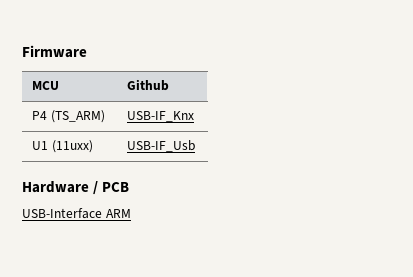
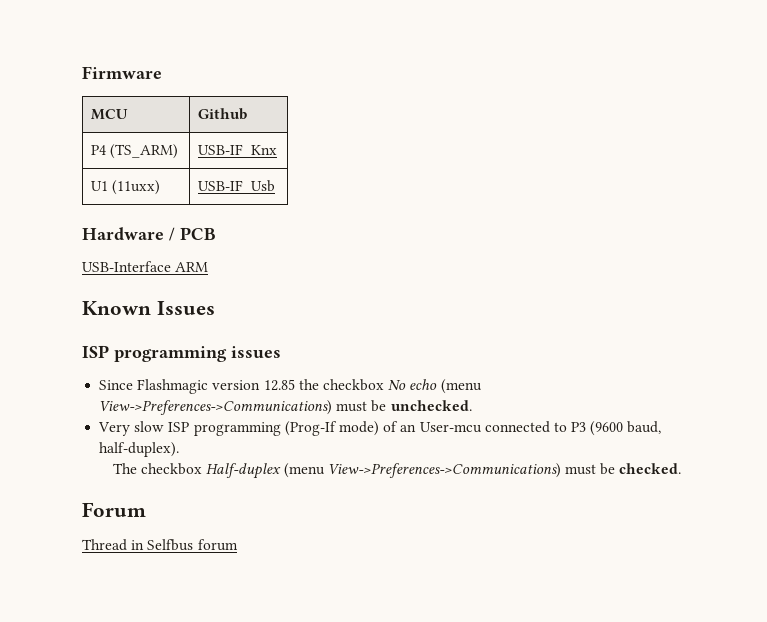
(131, 213) none -> [82,301,215,315] [82,345,281,362] [99,379,482,394] [99,400,472,415] [98,421,662,436] [99,442,180,457] [112,463,682,479] [82,502,146,517] [82,539,238,551] // Known Issues // ISP programming issues // Since Flashmagic version 12.85 the checkbox No echo (menu View->Preferences->Communications) must be unchecked. // Very slow ISP programming (Prog-If mode) of an User-mcu connected to P3 (9600 baud, half-duplex). // The checkbox Half-duplex (menu View->Preferences->Communications) must be checked. // Forum // Thread in Selfbus forum

